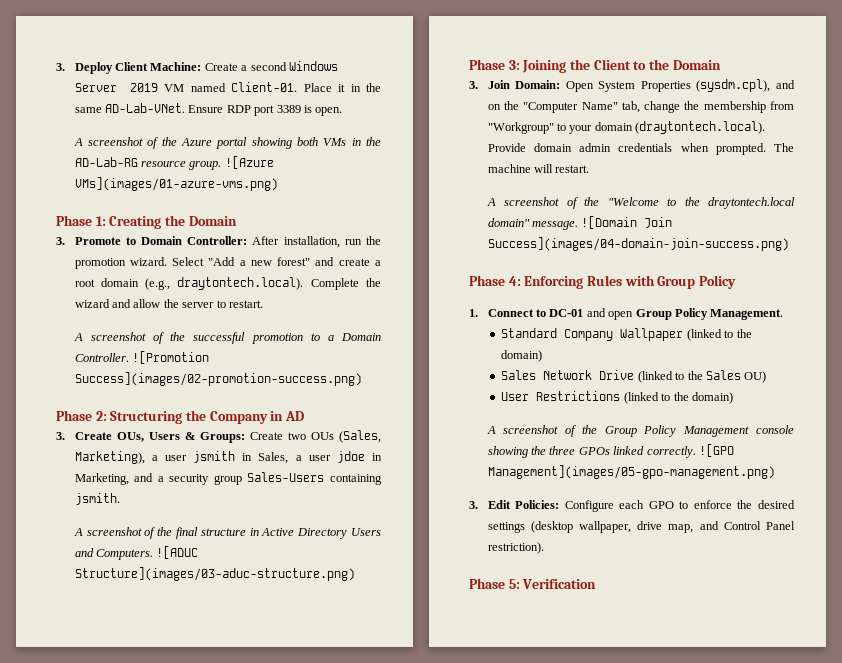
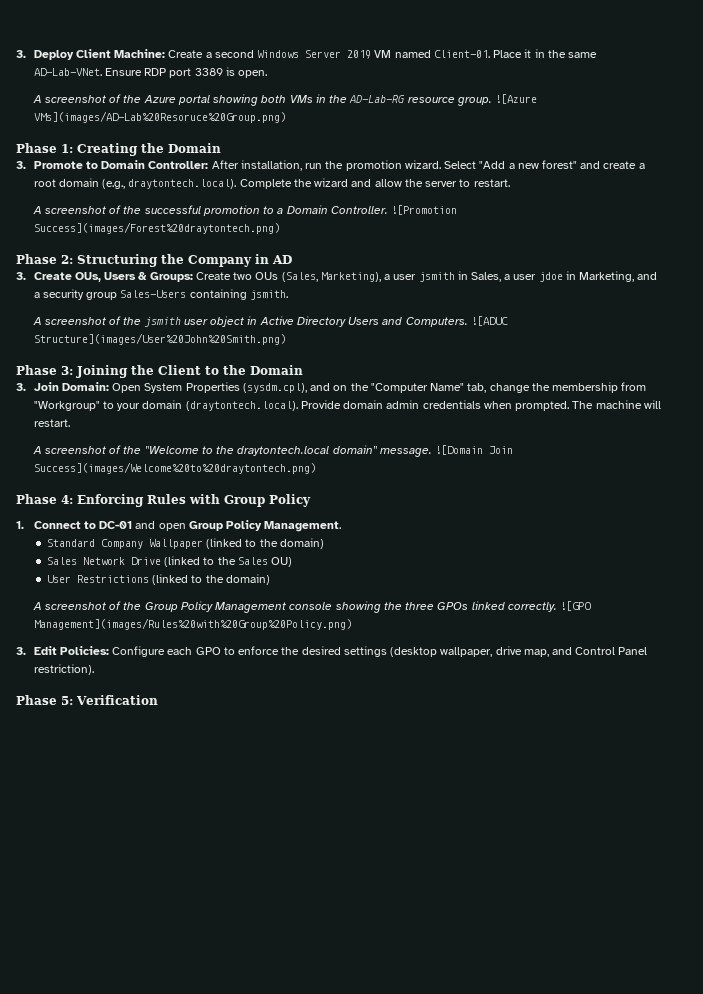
[74,177,278,191] VMs](images/01-azure-vms.png) -> [33,111,286,123] VMs](images/AD-Lab%20Resoruce%20Group.png)
[74,372,362,386] Success](images/02-promotion-success.png) -> [33,222,280,234] Success](images/Forest%20draytontech.png)
[175,527,246,539] final structure -> [143,316,245,327] jsmith user object
[74,567,355,581] Structure](images/03-aduc-structure.png) -> [33,333,286,345] Structure](images/User%20John%20Smith.png)
[487,237,789,251] Success](images/04-domain-join-success.png) -> [33,462,316,474] Success](images/Welcome%20to%20draytontech.png)
[487,465,775,479] Management](images/05-gpo-management.png) -> [33,618,352,630] Management](images/Rules%20with%20Group%20Policy.png)

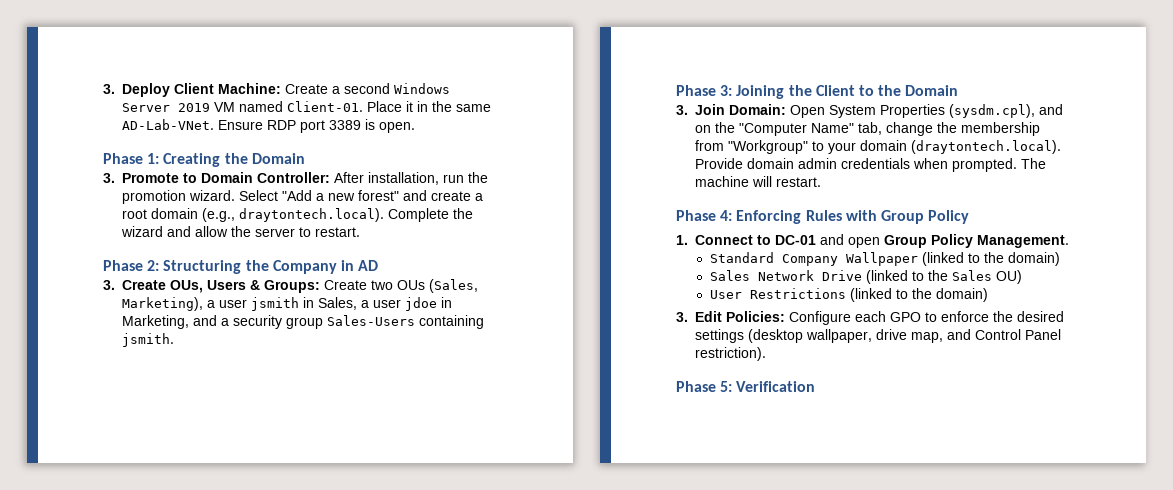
[32,94,538,106] [33,111,286,123] // A screenshot of the Azure portal showing both VMs in the AD-Lab-RG resource group. ![Azure VMs](images/AD-Lab%20Resoruce%20Group.png) -> (415, 127) none
[32,205,458,216] [33,222,280,234] // A screenshot of the successful promotion to a Domain Controller. ![Promotion Success](images/Forest%20draytontech.png) -> (360, 232) none
[32,316,508,327] [33,333,286,345] // A screenshot of the jsmith user object in Active Directory Users and Computers. ![ADUC Structure](images/User%20John%20Smith.png) -> (174, 340) none
[32,445,514,457] [33,462,316,474] // A screenshot of the "Welcome to the draytontech.local domain" message. ![Domain Join Success](images/Welcome%20to%20draytontech.png) -> (821, 182) none
[32,601,592,613] [33,618,352,630] // A screenshot of the Group Policy Management console showing the three GPOs linked correctly. ![GPO Management](images/Rules%20with%20Group%20Policy.png) -> (988, 295) none

